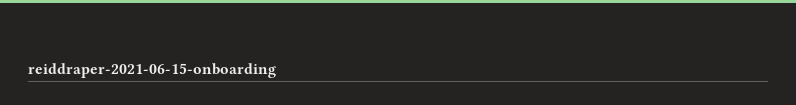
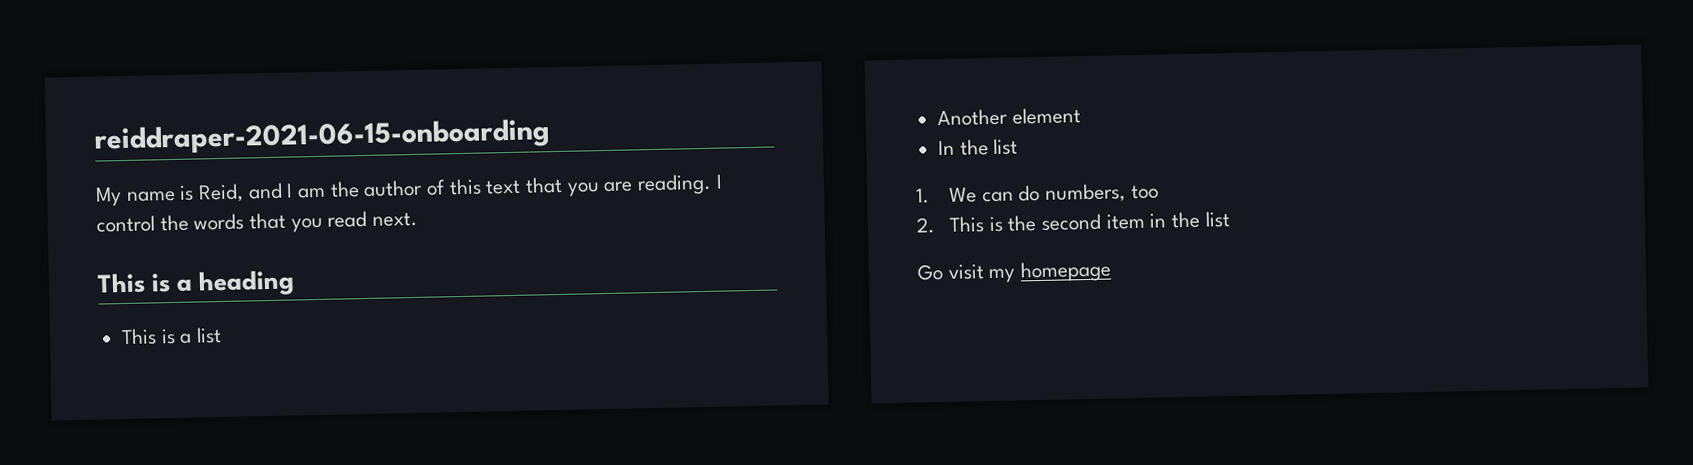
(276, 70) none -> [95,173,723,207] [96,210,419,233] [97,269,296,297] [121,326,223,346] [937,107,1081,127] [938,138,1019,156] [916,183,1159,204] [916,211,1230,234] [917,260,1113,284] // My name is Reid, and I am the author of this text that you are reading. I control the words that you read next. // This is a heading // This is a list // Another element // In the list // 1. We can do numbers, too // 2. This is the second item in the list // Go visit my homepage

